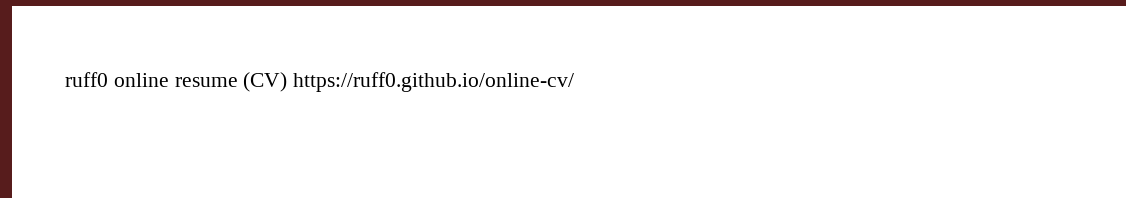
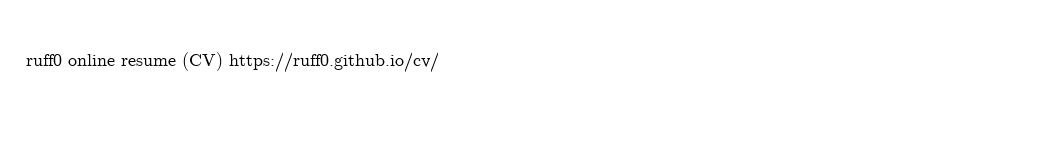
[293,72,575,92] https://ruff0.github.io/online-cv/ -> [229,52,439,73] https://ruff0.github.io/cv/

